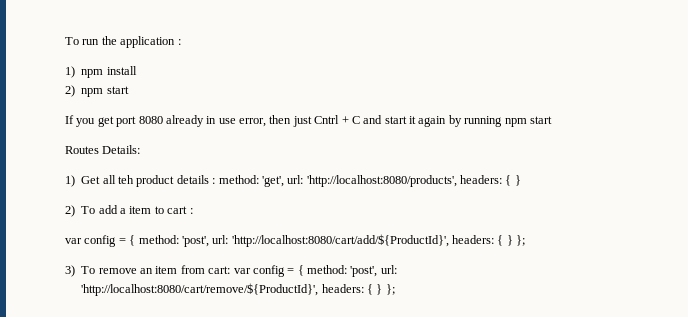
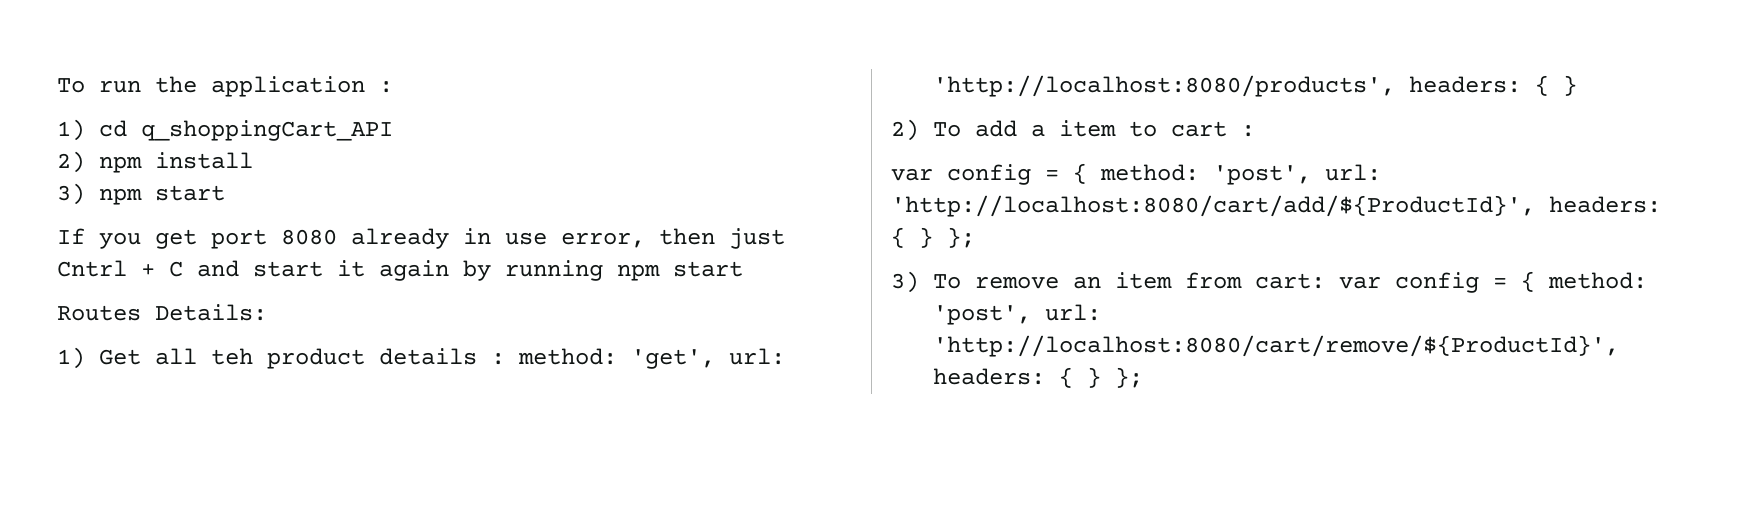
(75, 72) none -> [98,120,393,141] [57,151,85,173] cd q_shoppingCart_API // 2)
[65,85,75,97] 2) -> [57,183,85,205] 3)

